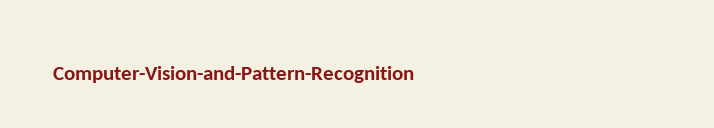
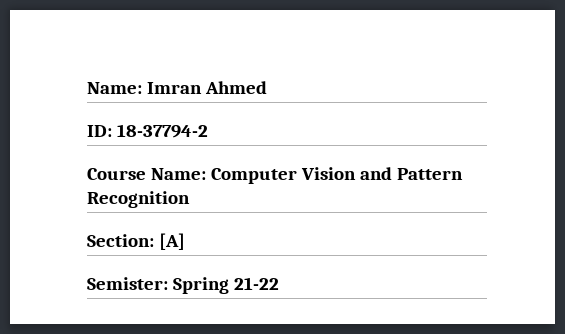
[53,66,414,83] Computer-Vision-and-Pattern-Recognition -> [87,81,267,94] [87,124,208,138] [87,167,463,184] [87,191,190,208] [87,233,185,250] [87,277,279,294] Name: Imran Ahmed // ID: 18-37794-2 // Course Name: Computer Vision and Pattern Recognition // Section: [A] // Semister: Spring 21-22

